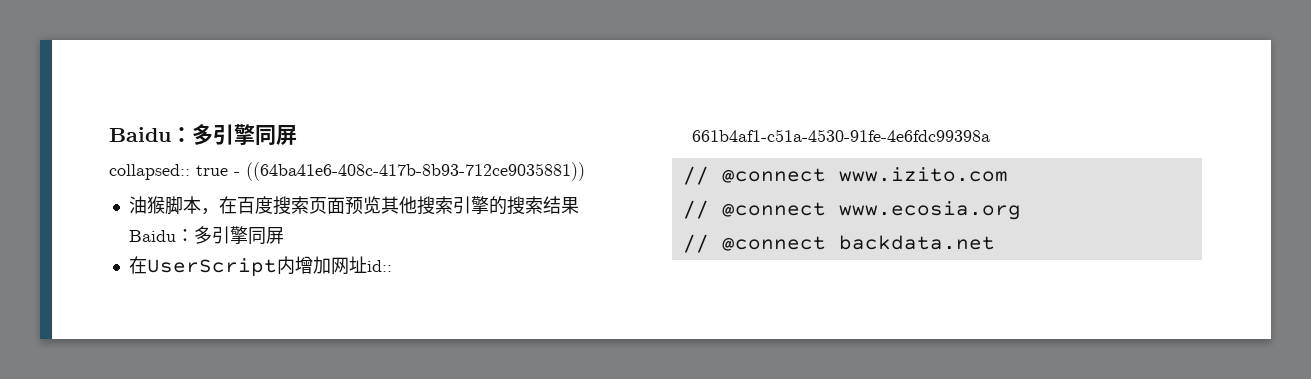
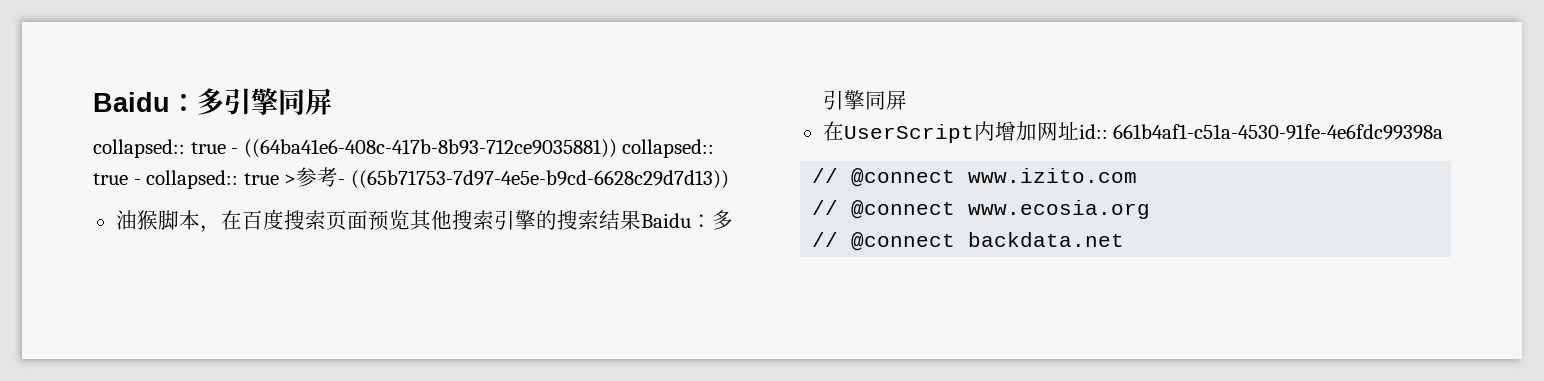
(585, 171) none -> [622,139,715,158] [93,167,729,189] collapsed:: true - collapsed:: true >参考- ((65b71753-7d97-4e5e-b9cd-6628c29d7d13))

